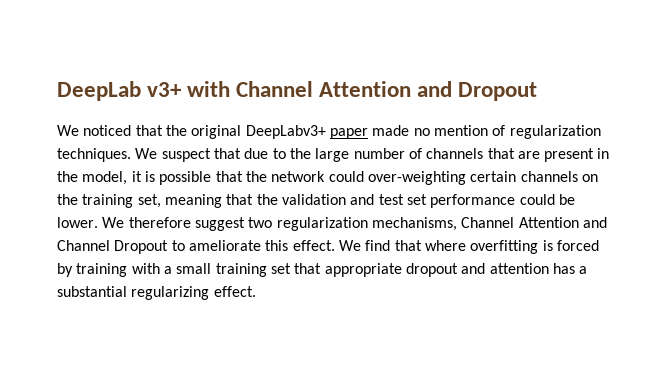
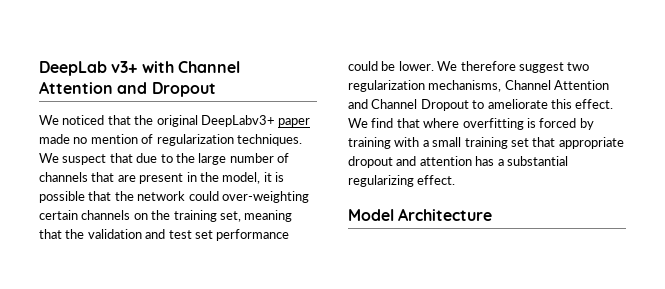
(256, 291) none -> [348,208,493,221] // Model Architecture

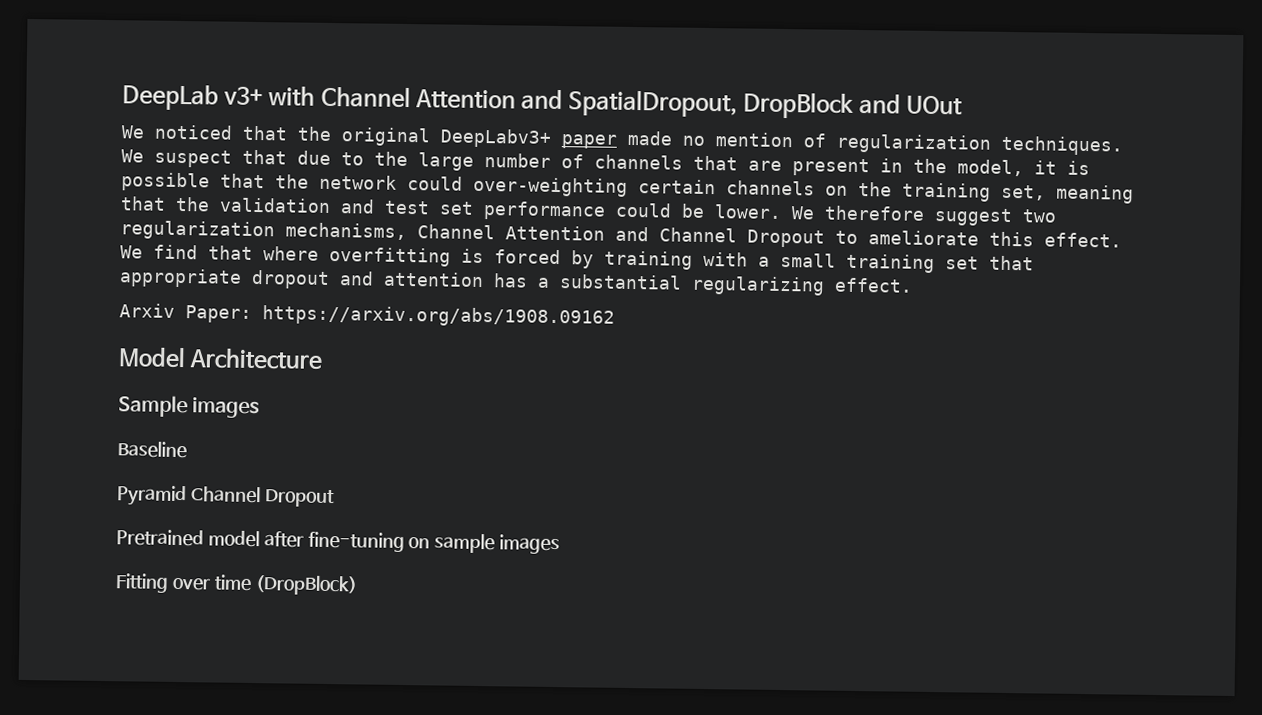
[151,82,216,97] Dropout -> [568,89,963,119] SpatialDropout, DropBlock and UOut
(456, 180) none -> [119,303,615,328] // Arxiv Paper: https://arxiv.org/abs/1908.09162
(493, 214) none -> [118,395,261,419] [117,441,187,459] [116,485,335,508] [116,529,561,555] [115,573,358,596] // Sample images // Baseline // Pyramid Channel Dropout // Pretrained model after fine-tuning on sample images // Fitting over time (DropBlock)

